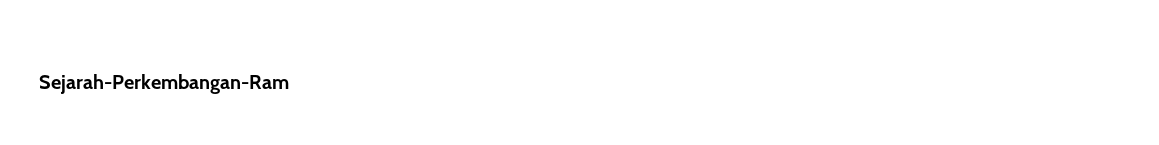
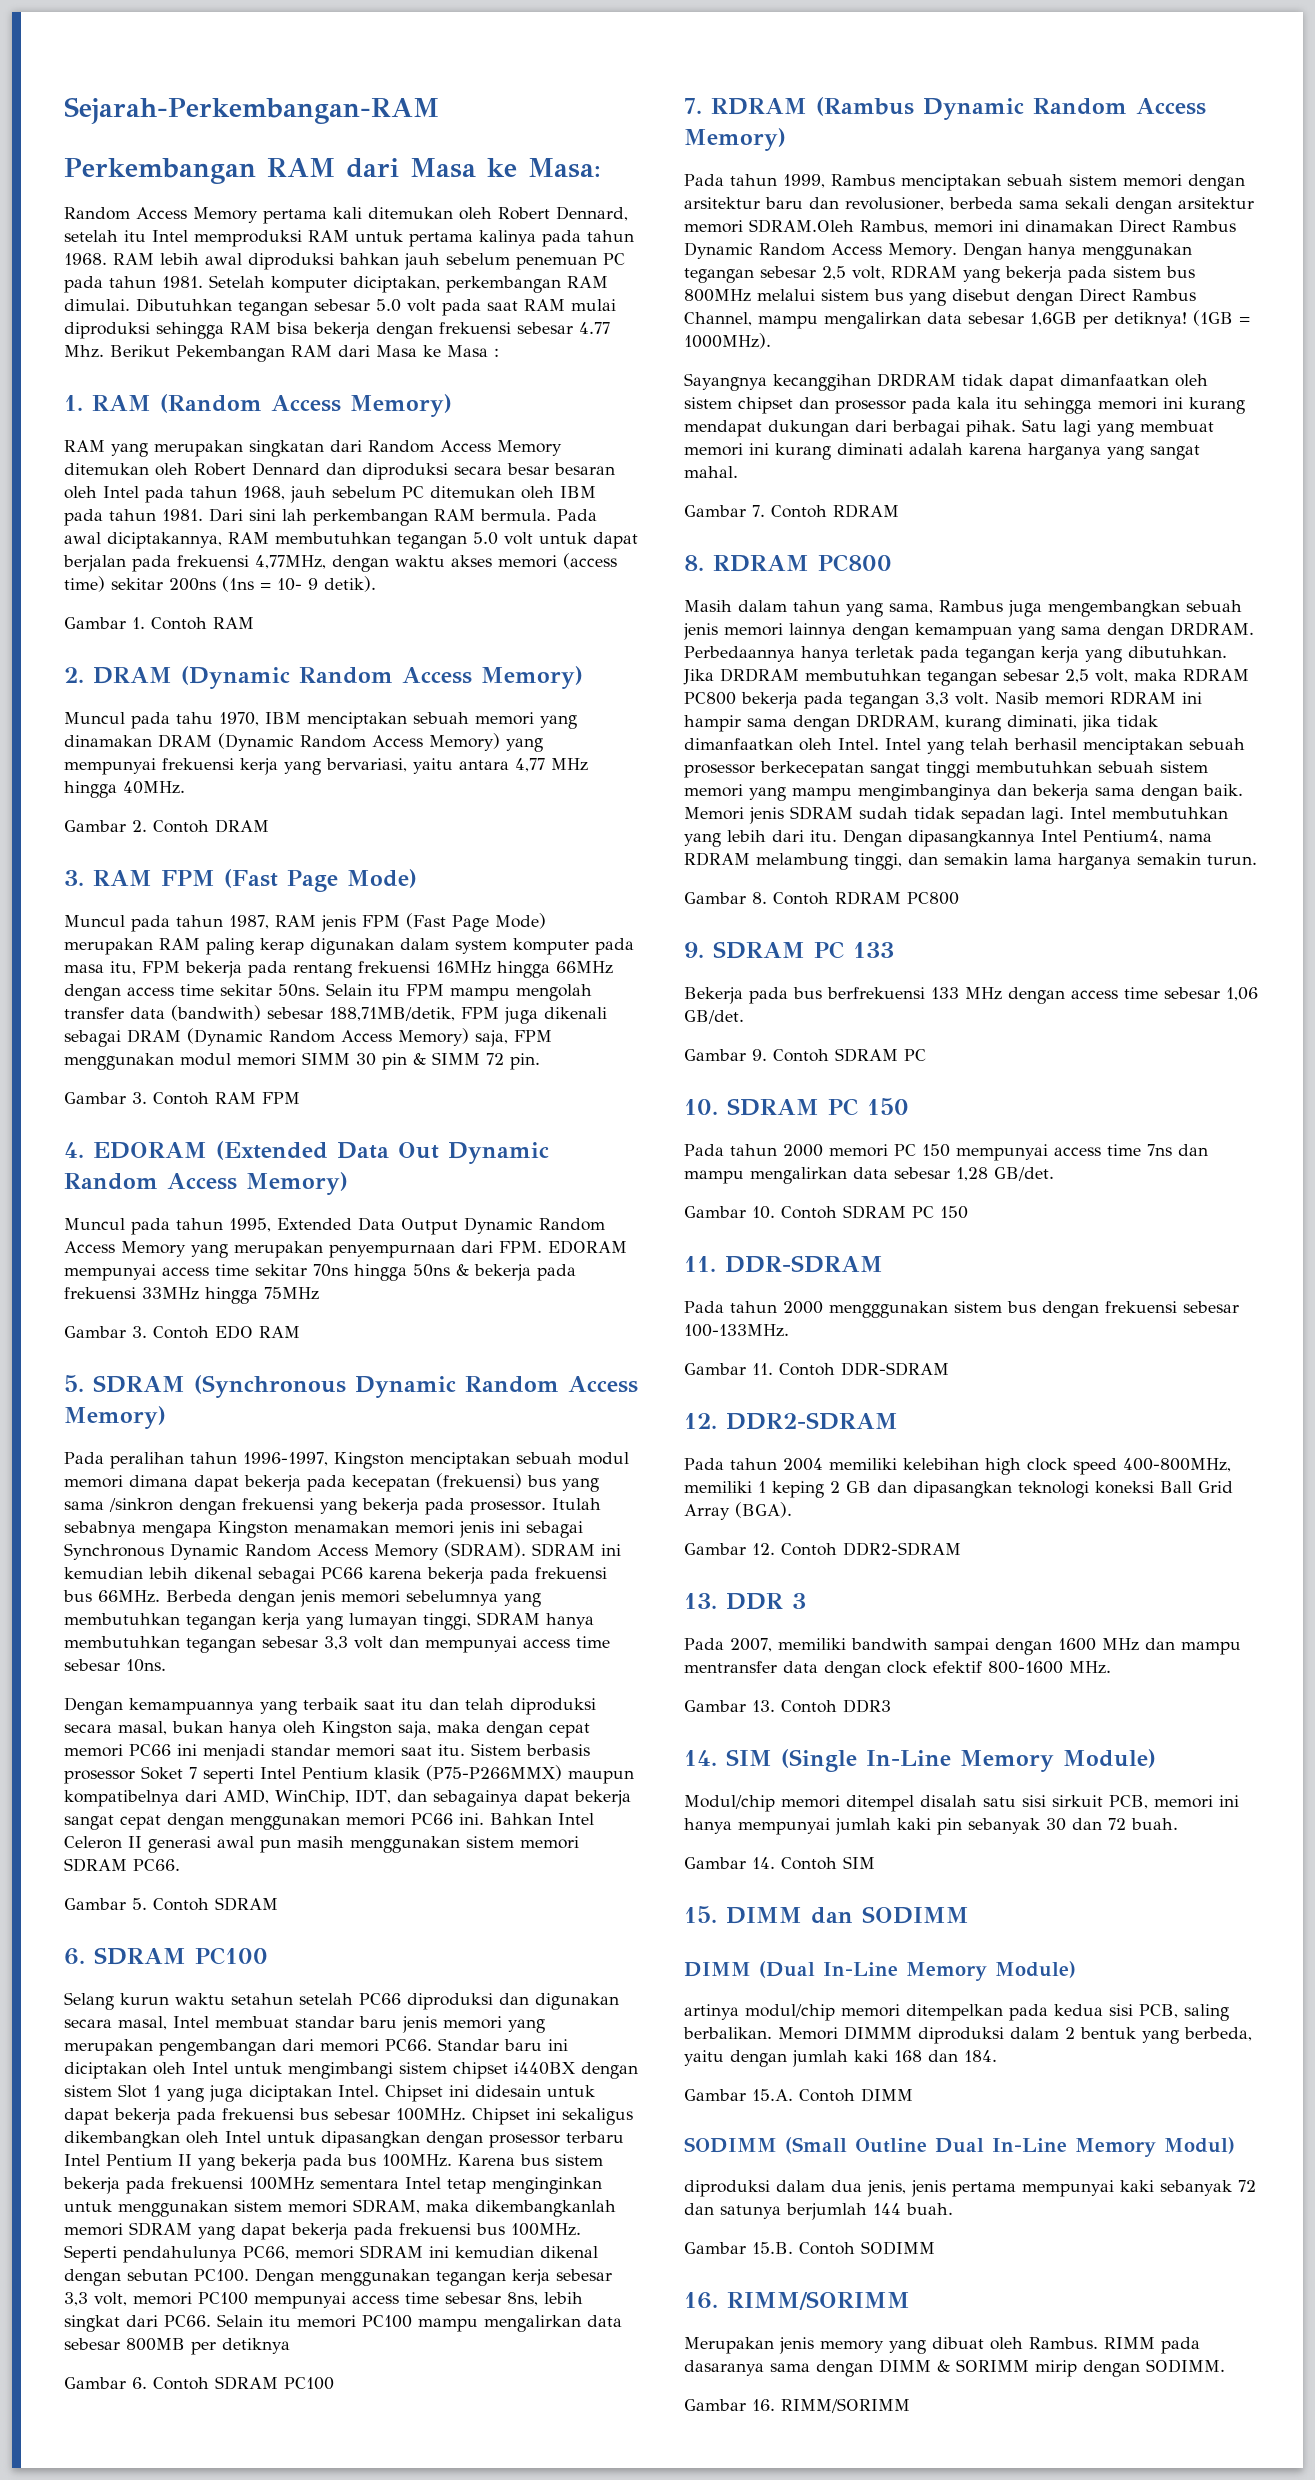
[39,74,289,94] Sejarah-Perkembangan-Ram -> [64,97,439,124] [64,158,601,184] [64,206,628,224] [64,230,634,247] [64,253,625,270] [64,275,608,293] [64,298,616,316] [64,322,610,339] [64,345,499,362] [64,394,452,417] [64,440,562,457] [64,462,615,480] [64,486,596,503] [64,508,597,526] [64,532,638,549] [63,553,617,572] [64,576,376,592] [64,617,254,630] [64,666,583,689] [64,712,577,729] [64,733,543,752] [64,758,588,775] [64,781,185,798] [64,819,269,833] [64,869,417,892] [64,913,546,932] [64,938,634,955] [64,961,613,978] [64,983,592,1001] [64,1005,607,1024] [64,1028,552,1047] [64,1052,540,1070] [64,1092,300,1105] [64,1141,549,1164] [64,1172,348,1195] [64,1217,605,1235] [64,1240,627,1258] [64,1264,576,1281] [64,1287,319,1304] [64,1325,300,1339] [64,1375,638,1398] [64,1406,166,1429] [64,1452,629,1469] [64,1473,599,1492] [64,1498,601,1515] [64,1521,583,1538] [64,1542,621,1560] [64,1567,607,1584] [63,1590,541,1607] [64,1612,594,1630] [64,1636,610,1653] [64,1659,166,1672] [64,1697,596,1715] [64,1721,590,1738] [64,1743,590,1761] [64,1765,634,1784] [64,1789,631,1807] [64,1813,594,1830] [64,1836,579,1853] [64,1858,180,1872] [64,1897,278,1911] [64,1947,268,1965] [64,1992,619,2010] [64,2016,545,2033] [64,2038,568,2056] [64,2062,638,2079] [64,2084,595,2102] [64,2108,633,2125] [64,2131,624,2148] [64,2154,603,2171] [63,2177,602,2194] [64,2199,616,2217] [64,2222,581,2240] [64,2245,598,2263] [64,2268,612,2286] [64,2292,583,2309] [64,2314,622,2332] [64,2338,290,2355] [64,2376,334,2390] [684,97,1206,120] [684,128,786,151] [684,174,1245,191] [684,197,1254,214] [684,219,1236,234] [684,242,1192,260] [684,265,1195,283] [684,288,1196,306] [684,310,1250,329] [684,333,771,349] [684,373,1208,391] [684,397,1245,414] [684,419,1214,437] [684,443,1200,460] [684,466,738,478] [684,504,899,518] [684,554,892,572] [684,600,1242,617] [683,622,1254,640] [684,646,1227,663] [683,668,1249,686] [684,691,1202,709] [684,714,1158,732] [684,738,1245,755] [684,761,1208,778] [684,784,1243,801] [684,806,1228,824] [684,829,1212,847] [684,852,1257,870] [684,891,959,905] [684,941,894,959] [684,987,1258,1004] [684,1010,744,1024] [684,1048,926,1062] [684,1098,909,1116] [684,1144,1208,1161] [684,1167,1054,1184] [684,1205,968,1219] [684,1255,883,1273] [684,1301,1239,1318] [684,1324,789,1337] [684,1362,949,1376] [684,1412,898,1430] [684,1458,1231,1475] [684,1481,1233,1498] [684,1502,792,1520] [684,1542,961,1556] [684,1593,806,1610] [684,1638,1241,1655] [684,1661,1111,1678] [684,1699,891,1713] [684,1749,1156,1772] [684,1795,1239,1812] [684,1818,1178,1835] [684,1856,875,1870] [684,1906,969,1924] [684,1961,1076,1981] [684,2004,1229,2021] [683,2026,1252,2044] [684,2050,997,2067] [684,2088,913,2102] [684,2137,1235,2157] [684,2180,1256,2197] [684,2203,953,2220] [684,2241,935,2255] [684,2291,910,2310] [684,2337,1200,2354] [684,2359,1225,2377] [684,2398,910,2413] Sejarah-Perkembangan-RAM // Perkembangan RAM dari Masa ke Masa: // Random Access Memory pertama kali ditemukan oleh Robert Dennard, setelah itu Intel memproduksi RAM untuk pertama kalinya pada tahun 1968. RAM lebih awal diproduksi bahkan jauh sebelum penemuan PC pada tahun 1981. Setelah komputer diciptakan, perkembangan RAM dimulai. Dibutuhkan tegangan sebesar 5.0 volt pada saat RAM mulai diproduksi sehingga RAM bisa bekerja dengan frekuensi sebesar 4.77 Mhz. Berikut Pekembangan RAM dari Masa ke Masa : // 1. RAM (Random Access Memory) // RAM yang merupakan singkatan dari Random Access Memory ditemukan oleh Robert Dennard dan diproduksi secara besar besaran oleh Intel pada tahun 1968, jauh sebelum PC ditemukan oleh IBM pada tahun 1981. Dari sini lah perkembangan RAM bermula. Pada awal diciptakannya, RAM membutuhkan tegangan 5.0 volt untuk dapat berjalan pada frekuensi 4,77MHz, dengan waktu akses memori (access time) sekitar 200ns (1ns = 10- 9 detik). // Gambar 1. Contoh RAM // 2. DRAM (Dynamic Random Access Memory) // Muncul pada tahu 1970, IBM menciptakan sebuah memori yang dinamakan DRAM (Dynamic Random Access Memory) yang mempunyai frekuensi kerja yang bervariasi, yaitu antara 4,77 MHz hingga 40MHz. // Gambar 2. Contoh DRAM // 3. RAM FPM (Fast Page Mode) // Muncul pada tahun 1987, RAM jenis FPM (Fast Page Mode) merupakan RAM paling kerap digunakan dalam system komputer pada masa itu, FPM bekerja pada rentang frekuensi 16MHz hingga 66MHz dengan access time sekitar 50ns. Selain itu FPM mampu mengolah transfer data (bandwith) sebesar 188,71MB/detik, FPM juga dikenali sebagai DRAM (Dynamic Random Access Memory) saja, FPM menggunakan modul memori SIMM 30 pin & SIMM 72 pin. // Gambar 3. Contoh RAM FPM // 4. EDORAM (Extended Data Out Dynamic Random Access Memory) // Muncul pada tahun 1995, Extended Data Output Dynamic Random Access Memory yang merupakan penyempurnaan dari FPM. EDORAM mempunyai access time sekitar 70ns hingga 50ns & bekerja pada frekuensi 33MHz hingga 75MHz // Gambar 3. Contoh EDO RAM // 5. SDRAM (Synchronous Dynamic Random Access Memory) // Pada peralihan tahun 1996-1997, Kingston menciptakan sebuah modul memori dimana dapat bekerja pada kecepatan (frekuensi) bus yang sama /sinkron dengan frekuensi yang bekerja pada prosessor. Itulah sebabnya mengapa Kingston menamakan memori jenis ini sebagai Synchronous Dynamic Random Access Memory (SDRAM). SDRAM ini kemudian lebih dikenal sebagai PC66 karena bekerja pada frekuensi bus 66MHz. Berbeda dengan jenis memori sebelumnya yang membutuhkan tegangan kerja yang lumayan tinggi, SDRAM hanya membutuhkan tegangan sebesar 3,3 volt dan mempunyai access time sebesar 10ns. // Dengan kemampuannya yang terbaik saat itu dan telah diproduksi secara masal, bukan hanya oleh Kingston saja, maka dengan cepat memori PC66 ini menjadi standar memori saat itu. Sistem berbasis prosessor Soket 7 seperti Intel Pentium klasik (P75-P266MMX) maupun kompatibelnya dari AMD, WinChip, IDT, dan sebagainya dapat bekerja sangat cepat dengan menggunakan memori PC66 ini. Bahkan Intel Celeron II generasi awal pun masih menggunakan sistem memori SDRAM PC66. // Gambar 5. Contoh SDRAM // 6. SDRAM PC100 // Selang kurun waktu setahun setelah PC66 diproduksi dan digunakan secara masal, Intel membuat standar baru jenis memori yang merupakan pengembangan dari memori PC66. Standar baru ini diciptakan oleh Intel untuk mengimbangi sistem chipset i440BX dengan sistem Slot 1 yang juga diciptakan Intel. Chipset ini didesain untuk dapat bekerja pada frekuensi bus sebesar 100MHz. Chipset ini sekaligus dikembangkan oleh Intel untuk dipasangkan dengan prosessor terbaru Intel Pentium II yang bekerja pada bus 100MHz. Karena bus sistem bekerja pada frekuensi 100MHz sementara Intel tetap menginginkan untuk menggunakan sistem memori SDRAM, maka dikembangkanlah memori SDRAM yang dapat bekerja pada frekuensi bus 100MHz. Seperti pendahulunya PC66, memori SDRAM ini kemudian dikenal dengan sebutan PC100. Dengan menggunakan tegangan kerja sebesar 3,3 volt, memori PC100 mempunyai access time sebesar 8ns, lebih singkat dari PC66. Selain itu memori PC100 mampu mengalirkan data sebesar 800MB per detiknya // Gambar 6. Contoh SDRAM PC100 // 7. RDRAM (Rambus Dynamic Random Access Memory) // Pada tahun 1999, Rambus menciptakan sebuah sistem memori dengan arsitektur baru dan revolusioner, berbeda sama sekali dengan arsitektur memori SDRAM.Oleh Rambus, memori ini dinamakan Direct Rambus Dynamic Random Access Memory. Dengan hanya menggunakan tegangan sebesar 2,5 volt, RDRAM yang bekerja pada sistem bus 800MHz melalui sistem bus yang disebut dengan Direct Rambus Channel, mampu mengalirkan data sebesar 1,6GB per detiknya! (1GB = 1000MHz). // Sayangnya kecanggihan DRDRAM tidak dapat dimanfaatkan oleh sistem chipset dan prosessor pada kala itu sehingga memori ini kurang mendapat dukungan dari berbagai pihak. Satu lagi yang membuat memori ini kurang diminati adalah karena harganya yang sangat mahal. // Gambar 7. Contoh RDRAM // 8. RDRAM PC800 // Masih dalam tahun yang sama, Rambus juga mengembangkan sebuah jenis memori lainnya dengan kemampuan yang sama dengan DRDRAM. Perbedaannya hanya terletak pada tegangan kerja yang dibutuhkan. Jika DRDRAM membutuhkan tegangan sebesar 2,5 volt, maka RDRAM PC800 bekerja pada tegangan 3,3 volt. Nasib memori RDRAM ini hampir sama dengan DRDRAM, kurang diminati, jika tidak dimanfaatkan oleh Intel. Intel yang telah berhasil menciptakan sebuah prosessor berkecepatan sangat tinggi membutuhkan sebuah sistem memori yang mampu mengimbanginya dan bekerja sama dengan baik. Memori jenis SDRAM sudah tidak sepadan lagi. Intel membutuhkan yang lebih dari itu. Dengan dipasangkannya Intel Pentium4, nama RDRAM melambung tinggi, dan semakin lama harganya semakin turun. // Gambar 8. Contoh RDRAM PC800 // 9. SDRAM PC 133 // Bekerja pada bus berfrekuensi 133 MHz dengan access time sebesar 1,06 GB/det. // Gambar 9. Contoh SDRAM PC // 10. SDRAM PC 150 // Pada tahun 2000 memori PC 150 mempunyai access time 7ns dan mampu mengalirkan data sebesar 1,28 GB/det. // Gambar 10. Contoh SDRAM PC 150 // 11. DDR-SDRAM // Pada tahun 2000 mengggunakan sistem bus dengan frekuensi sebesar 100-133MHz. // Gambar 11. Contoh DDR-SDRAM // 12. DDR2-SDRAM // Pada tahun 2004 memiliki kelebihan high clock speed 400-800MHz, memiliki 1 keping 2 GB dan dipasangkan teknologi koneksi Ball Grid Array (BGA). // Gambar 12. Contoh DDR2-SDRAM // 13. DDR 3 // Pada 2007, memiliki bandwith sampai dengan 1600 MHz dan mampu mentransfer data dengan clock efektif 800-1600 MHz. // Gambar 13. Contoh DDR3 // 14. SIM (Single In-Line Memory Module) // Modul/chip memori ditempel disalah satu sisi sirkuit PCB, memori ini hanya mempunyai jumlah kaki pin sebanyak 30 dan 72 buah. // Gambar 14. Contoh SIM // 15. DIMM dan SODIMM // DIMM (Dual In-Line Memory Module) // artinya modul/chip memori ditempelkan pada kedua sisi PCB, saling berbalikan. Memori DIMMM diproduksi dalam 2 bentuk yang berbeda, yaitu dengan jumlah kaki 168 dan 184. // Gambar 15.A. Contoh DIMM // SODIMM (Small Outline Dual In-Line Memory Modul) // diproduksi dalam dua jenis, jenis pertama mempunyai kaki sebanyak 72 dan satunya berjumlah 144 buah. // Gambar 15.B. Contoh SODIMM // 16. RIMM/SORIMM // Merupakan jenis memory yang dibuat oleh Rambus. RIMM pada dasaranya sama dengan DIMM & SORIMM mirip dengan SODIMM. // Gambar 16. RIMM/SORIMM

